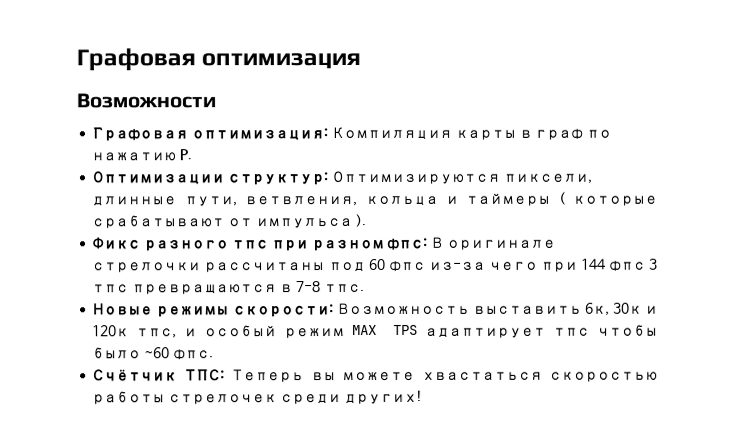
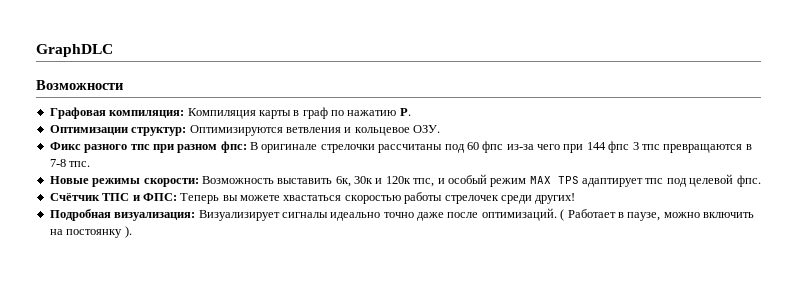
[76,48,362,71] Графовая оптимизация -> [36,44,113,57] GraphDLC
[191,128,329,141] оптимизация: -> [109,110,185,118] компиляция:
[502,173,592,184] [91,191,657,207] [91,214,367,229] пиксели, длинные пути, ветвления, кольца и таймеры ( которые срабатывают от импульса ). -> [285,125,440,136] ветвления и кольцевое ОЗУ.
[597,324,658,337] [92,347,171,360] чтобы было ~60 -> [666,174,734,187] под целевой
[183,369,225,382] ТПС: -> [102,193,177,201] ТПС и ФПС:
(423, 397) none -> [49,208,754,221] [49,226,132,238] // Подробная визуализация: Визуализирует сигналы идеально точно даже после оптимизаций. ( Работает в паузе, можно включить на постоянку ).

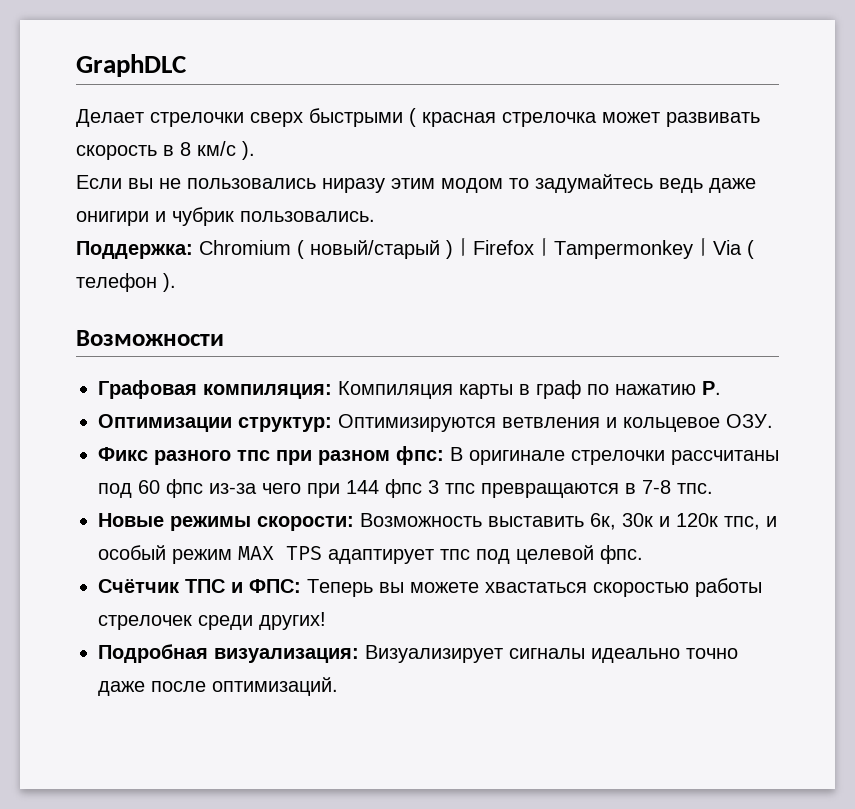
(113, 50) none -> [76,108,760,127] [76,141,255,160] [76,174,756,193] [76,207,375,226] [76,238,754,259] [76,273,176,292] // Делает стрелочки сверх быстрыми ( красная стрелочка может развивать скорость в 8 км/с ). // Если вы не пользовались ниразу этим модом то задумайтесь ведь даже онигири и чубрик пользовались. // Поддержка: Chromium ( новый/старый )〡Firefox〡Tampermonkey〡Via ( телефон ).
[560,209,754,221] [49,226,132,238] ( Работает в паузе, можно включить на постоянку ). -> (338, 686) none

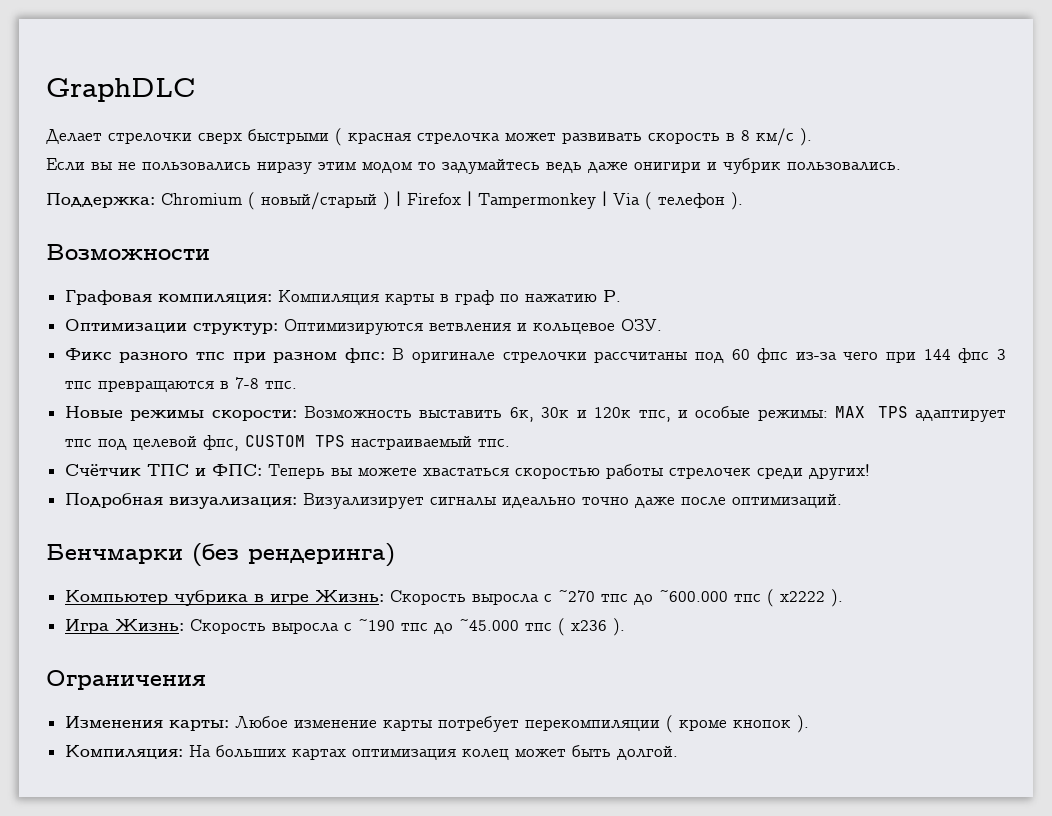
[98,545,232,564] особый режим -> [695,406,828,421] особые режимы:
[600,545,643,564] фпс. -> [202,435,510,451] фпс, CUSTOM TPS настраиваемый тпс.
(338, 686) none -> [46,543,395,567] [64,589,843,607] [64,618,625,636] [46,670,206,690] [64,715,809,733] [64,745,678,760] // Бенчмарки (без рендеринга) // Компьютер чубрика в игре Жизнь: Скорость выросла с ~270 тпс до ~600.000 тпс ( x2222 ). // Игра Жизнь: Скорость выросла с ~190 тпс до ~45.000 тпс ( x236 ). // Ограничения // Изменения карты: Любое изменение карты потребует перекомпиляции ( кроме кнопок ). // Компиляция: На больших картах оптимизация колец может быть долгой.

